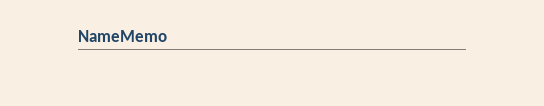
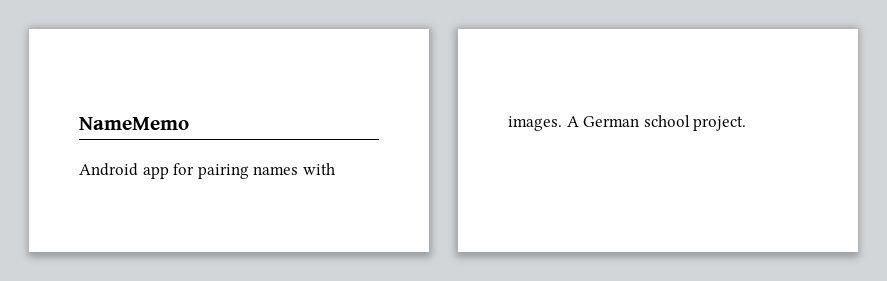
(167, 36) none -> [79,163,335,179] [508,115,747,131] // Android app for pairing names with images. A German school project.

